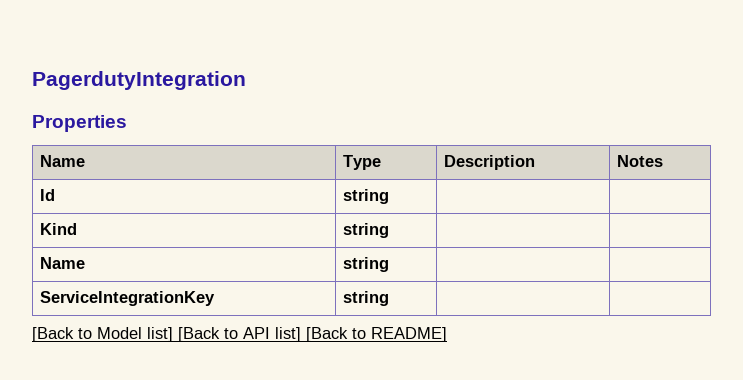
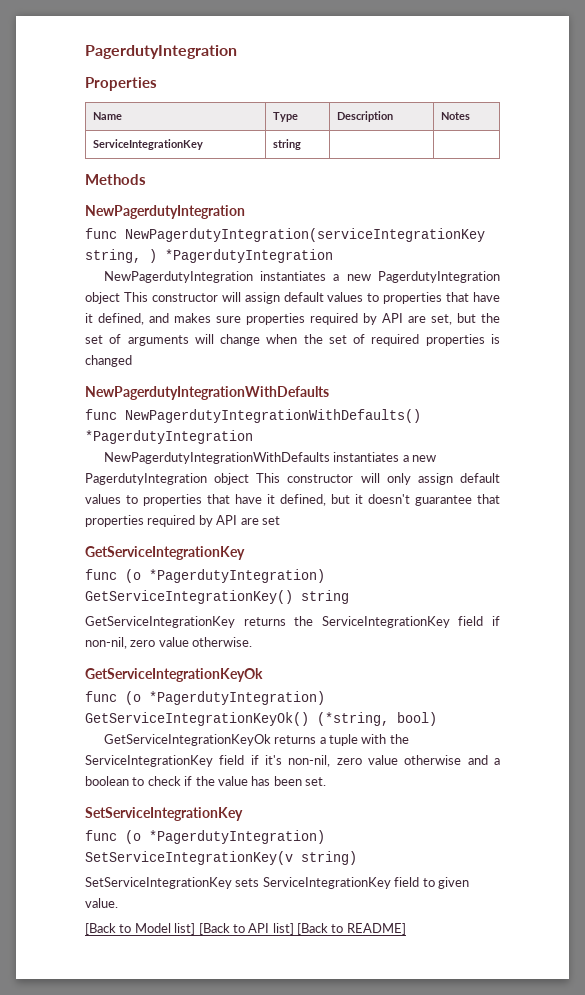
[40,189,56,201] [343,189,390,204] [40,223,78,235] [343,223,390,238] [40,257,86,269] [343,257,390,272] [40,291,216,306] [343,291,390,306] Id | string | | // Kind | string | | // Name | string | | // ServiceIntegrationKey | string | | -> [92,139,203,150] [272,139,301,150] [85,174,146,185] [85,205,245,219] [85,228,485,242] [85,249,333,263] [103,271,500,283] [85,292,500,304] [85,313,500,325] [85,334,500,346] [85,355,132,367] [85,386,329,400] [85,409,421,423] [85,430,253,444] [103,452,436,464] [85,473,501,485] [85,494,500,506] [85,515,280,527] [85,546,245,560] [85,569,325,583] [85,590,349,604] [85,616,500,628] [85,637,253,649] [85,668,263,682] [85,691,325,705] [85,712,437,726] [103,734,409,746] [85,755,500,767] [85,776,326,786] [85,807,243,821] [85,830,325,844] [85,851,357,865] [85,877,469,889] [85,898,118,908] ServiceIntegrationKey | string | | // Methods // NewPagerdutyIntegration // func NewPagerdutyIntegration(serviceIntegrationKey string, ) *PagerdutyIntegration // NewPagerdutyIntegration instantiates a new PagerdutyIntegration object This constructor will assign default values to properties that have it defined, and makes sure properties required by API are set, but the set of arguments will change when the set of required properties is changed // NewPagerdutyIntegrationWithDefaults // func NewPagerdutyIntegrationWithDefaults() *PagerdutyIntegration // NewPagerdutyIntegrationWithDefaults instantiates a new PagerdutyIntegration object This constructor will only assign default values to properties that have it defined, but it doesn't guarantee that properties required by API are set // GetServiceIntegrationKey // func (o *PagerdutyIntegration) GetServiceIntegrationKey() string // GetServiceIntegrationKey returns the ServiceIntegrationKey field if non-nil, zero value otherwise. // GetServiceIntegrationKeyOk // func (o *PagerdutyIntegration) GetServiceIntegrationKeyOk() (*string, bool) // GetServiceIntegrationKeyOk returns a tuple with the ServiceIntegrationKey field if it's non-nil, zero value otherwise and a boolean to check if the value has been set. // SetServiceIntegrationKey // func (o *PagerdutyIntegration) SetServiceIntegrationKey(v string) // SetServiceIntegrationKey sets ServiceIntegrationKey field to given value.

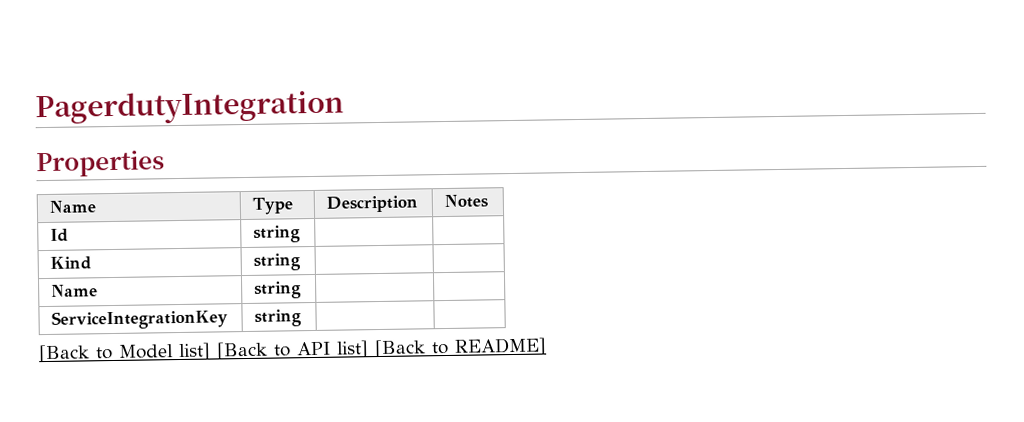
[92,139,203,150] [272,139,301,150] [85,174,146,185] [85,205,245,219] [85,228,485,242] [85,249,333,263] [103,271,500,283] [85,292,500,304] [85,313,500,325] [85,334,500,346] [85,355,132,367] [85,386,329,400] [85,409,421,423] [85,430,253,444] [103,452,436,464] [85,473,501,485] [85,494,500,506] [85,515,280,527] [85,546,245,560] [85,569,325,583] [85,590,349,604] [85,616,500,628] [85,637,253,649] [85,668,263,682] [85,691,325,705] [85,712,437,726] [103,734,409,746] [85,755,500,767] [85,776,326,786] [85,807,243,821] [85,830,325,844] [85,851,357,865] [85,877,469,889] [85,898,118,908] ServiceIntegrationKey | string | | // Methods // NewPagerdutyIntegration // func NewPagerdutyIntegration(serviceIntegrationKey string, ) *PagerdutyIntegration // NewPagerdutyIntegration instantiates a new PagerdutyIntegration object This constructor will assign default values to properties that have it defined, and makes sure properties required by API are set, but the set of arguments will change when the set of required properties is changed // NewPagerdutyIntegrationWithDefaults // func NewPagerdutyIntegrationWithDefaults() *PagerdutyIntegration // NewPagerdutyIntegrationWithDefaults instantiates a new PagerdutyIntegration object This constructor will only assign default values to properties that have it defined, but it doesn't guarantee that properties required by API are set // GetServiceIntegrationKey // func (o *PagerdutyIntegration) GetServiceIntegrationKey() string // GetServiceIntegrationKey returns the ServiceIntegrationKey field if non-nil, zero value otherwise. // GetServiceIntegrationKeyOk // func (o *PagerdutyIntegration) GetServiceIntegrationKeyOk() (*string, bool) // GetServiceIntegrationKeyOk returns a tuple with the ServiceIntegrationKey field if it's non-nil, zero value otherwise and a boolean to check if the value has been set. // SetServiceIntegrationKey // func (o *PagerdutyIntegration) SetServiceIntegrationKey(v string) // SetServiceIntegrationKey sets ServiceIntegrationKey field to given value. -> [50,228,70,242] [253,225,302,243] [50,256,93,270] [253,253,302,271] [51,284,99,297] [254,281,303,299] [51,309,229,330] [254,309,303,327] Id | string | | // Kind | string | | // Name | string | | // ServiceIntegrationKey | string | |

